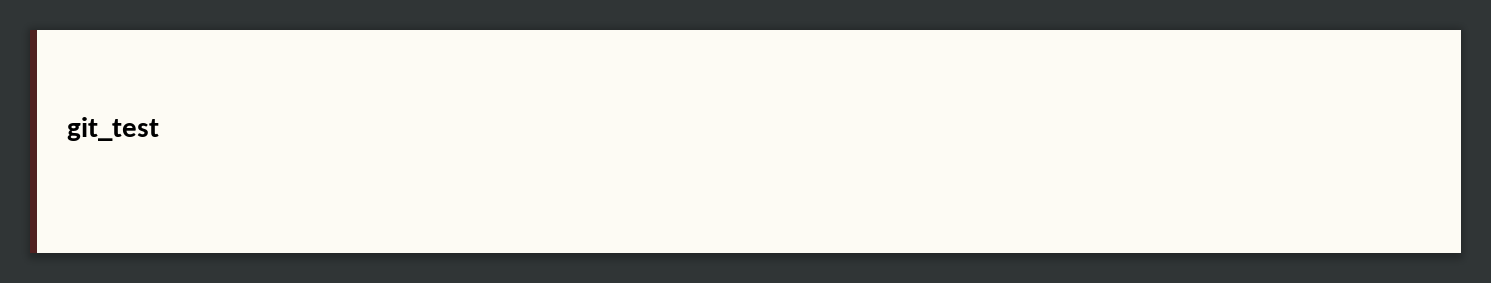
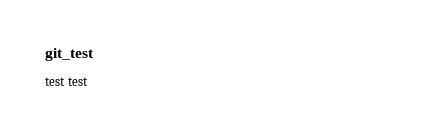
(159, 129) none -> [45,77,88,86] // test test

